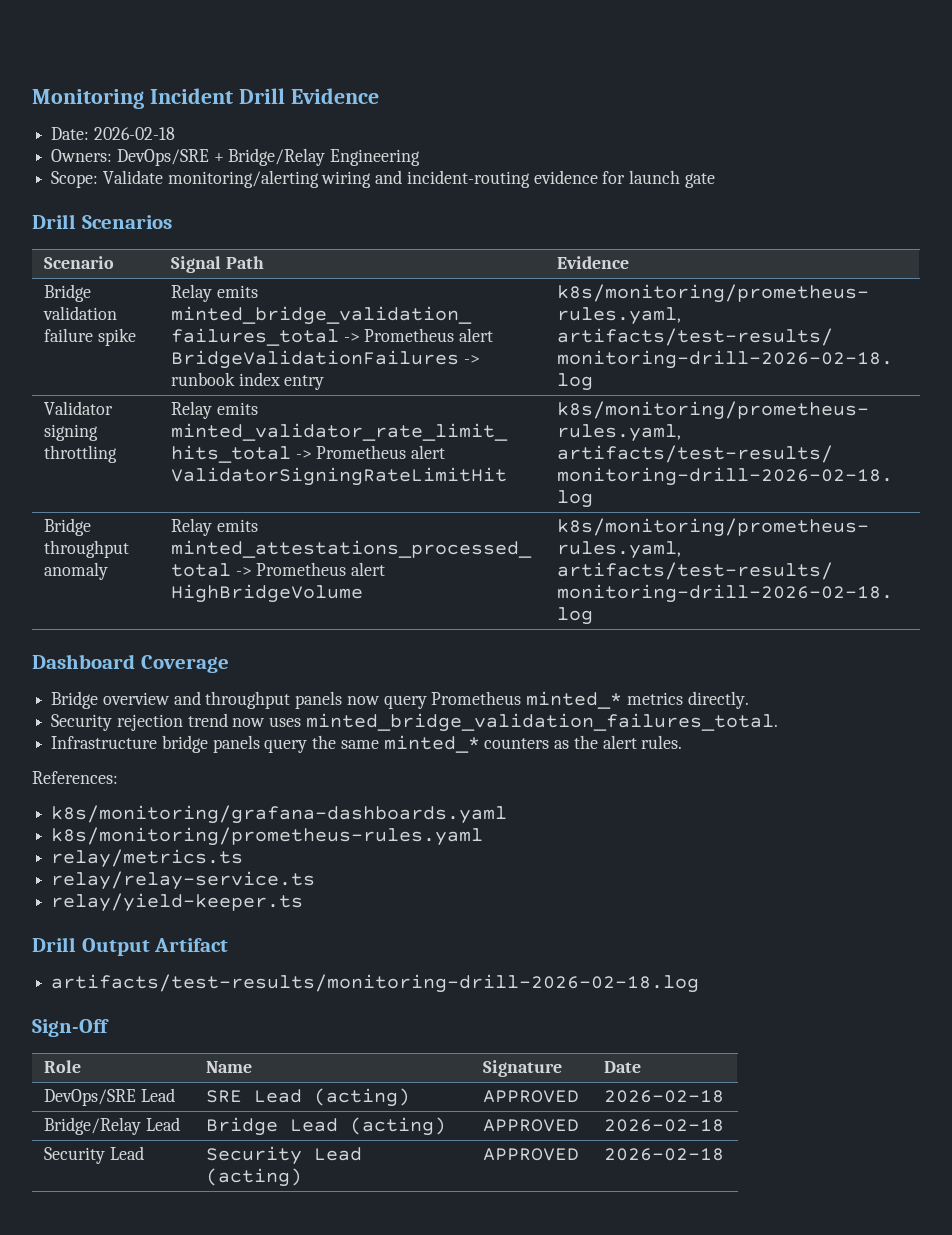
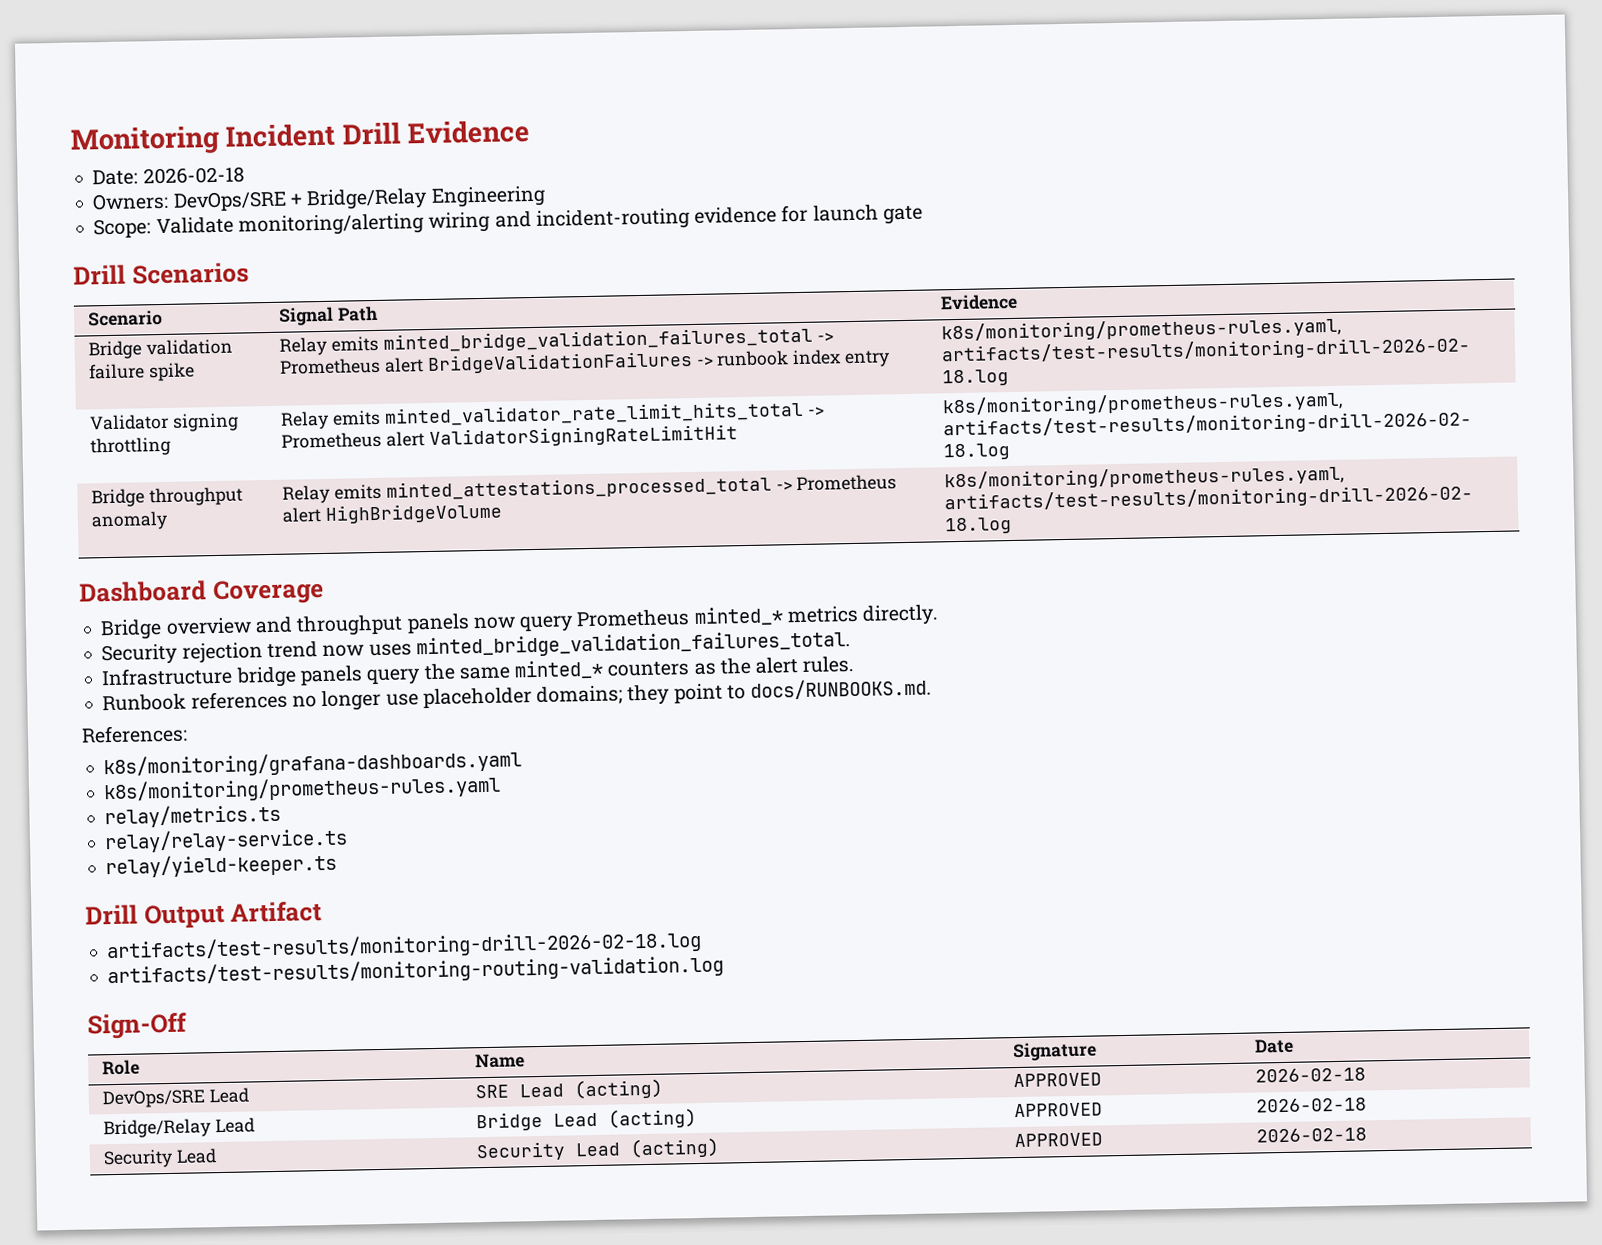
(683, 742) none -> [102,677,933,712] // Runbook references no longer use placeholder domains; they point to docs/RUNBOOKS.md.
(700, 983) none -> [107,954,725,988] // artifacts/test-results/monitoring-routing-validation.log

